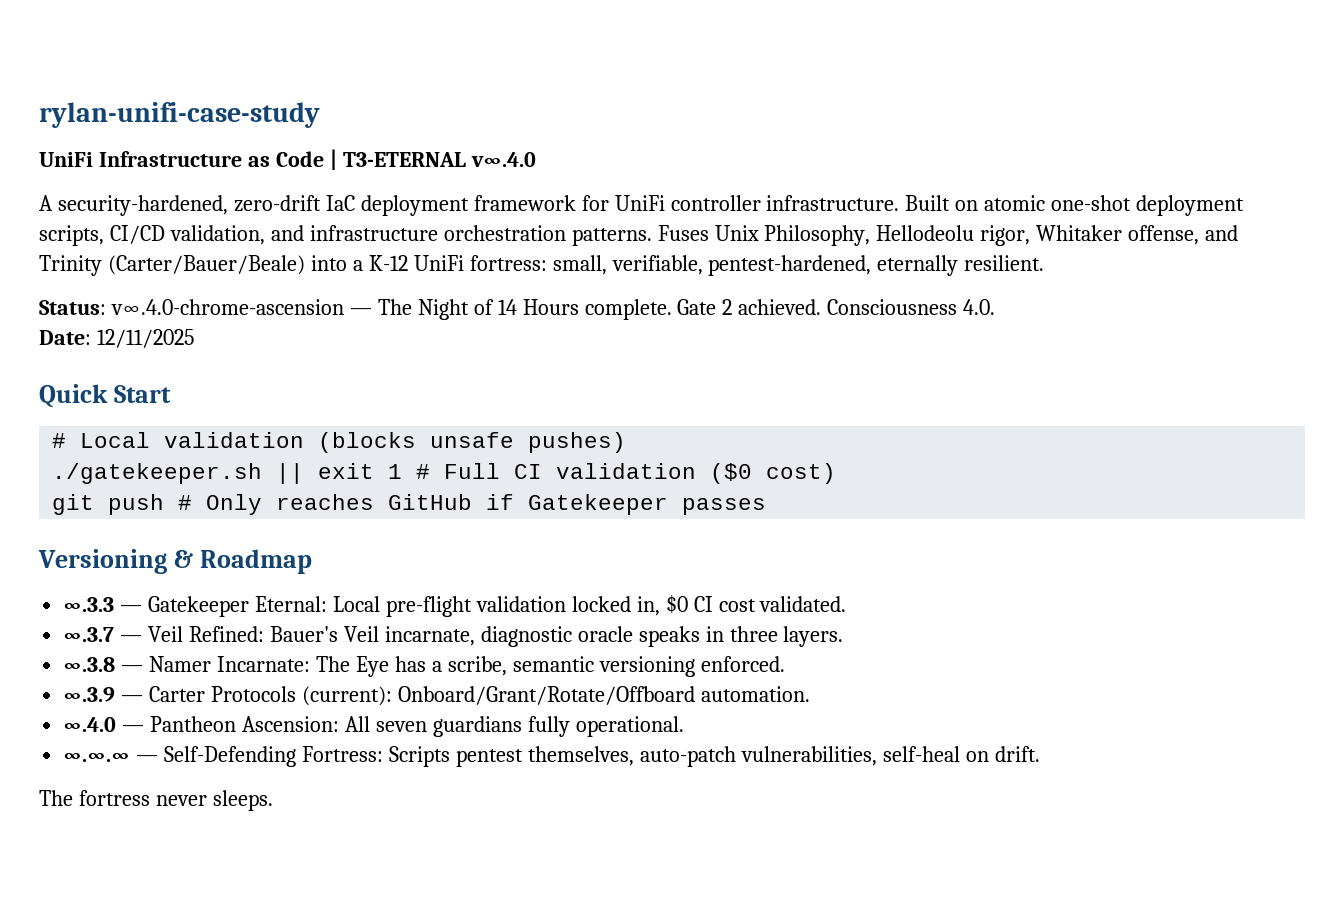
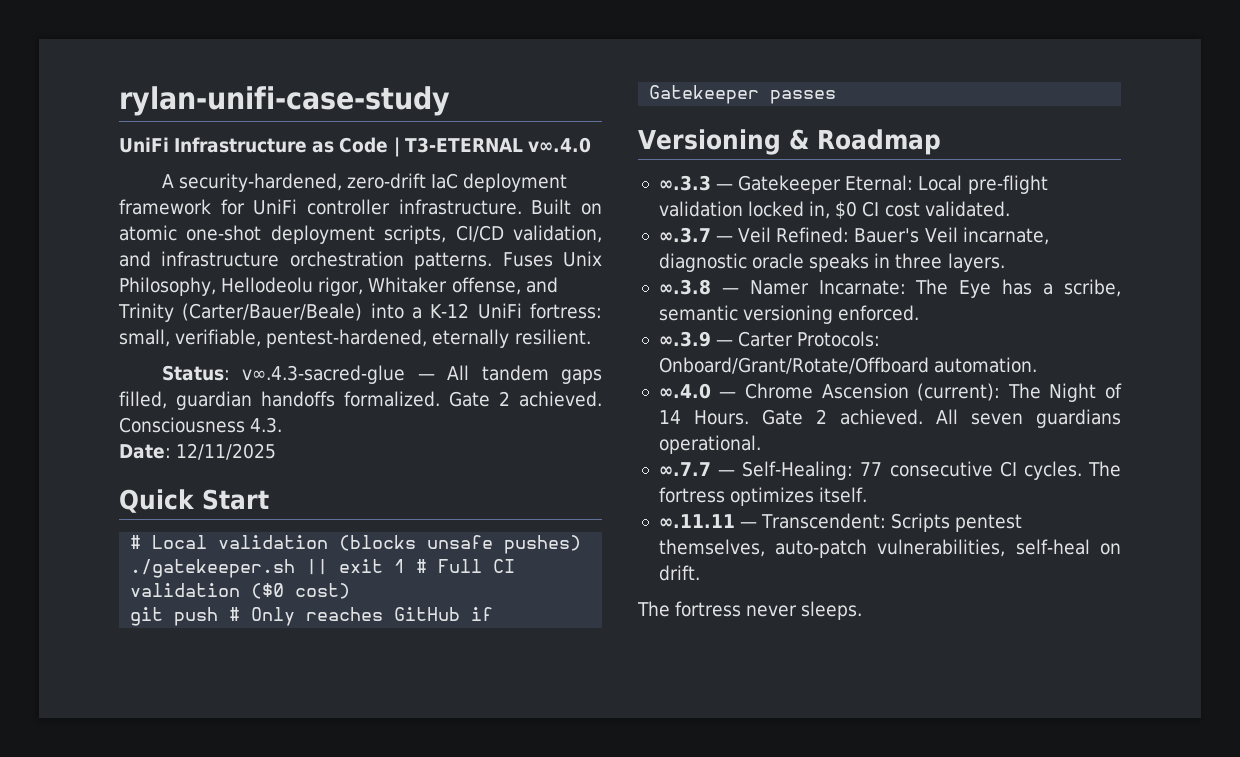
[110,299,672,320] v∞.4.0-chrome-ascension — The Night of 14 Hours complete. -> [242,365,602,384] [119,391,440,410] v∞.4.3-sacred-glue — All tandem gaps filled, guardian handoffs formalized.
[963,299,996,315] 4.0. -> [250,417,283,433] 4.3.
[211,686,392,706] Protocols (current): -> [797,331,881,347] Protocols:
[150,716,340,732] Pantheon Ascension: -> [745,383,1122,402] [658,409,923,425] Chrome Ascension (current): The Night of 14 Hours. Gate 2 achieved.
[527,716,570,737] fully -> (1121, 418) none
[63,746,384,767] ∞.∞.∞ — Self-Defending Fortress: -> [658,461,1121,480] [658,487,868,506] [658,513,887,529] ∞.7.7 — Self-Healing: 77 consecutive CI cycles. The fortress optimizes itself. // ∞.11.11 — Transcendent:

